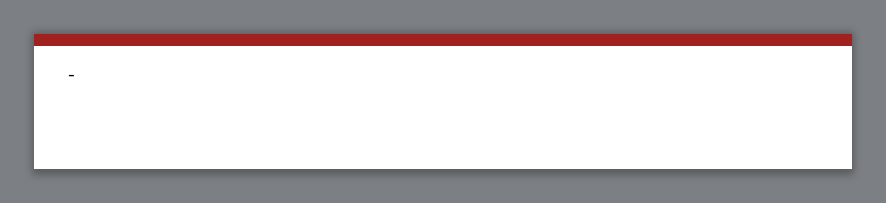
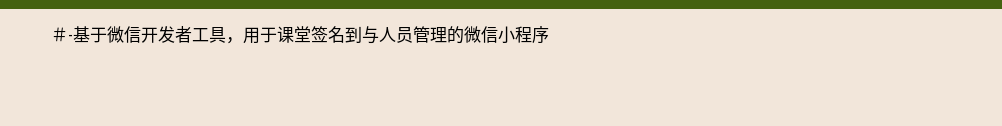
[68,74,75,81] - -> [51,26,549,44] ＃-基于微信开发者工具，用于课堂签名到与人员管理的微信小程序

